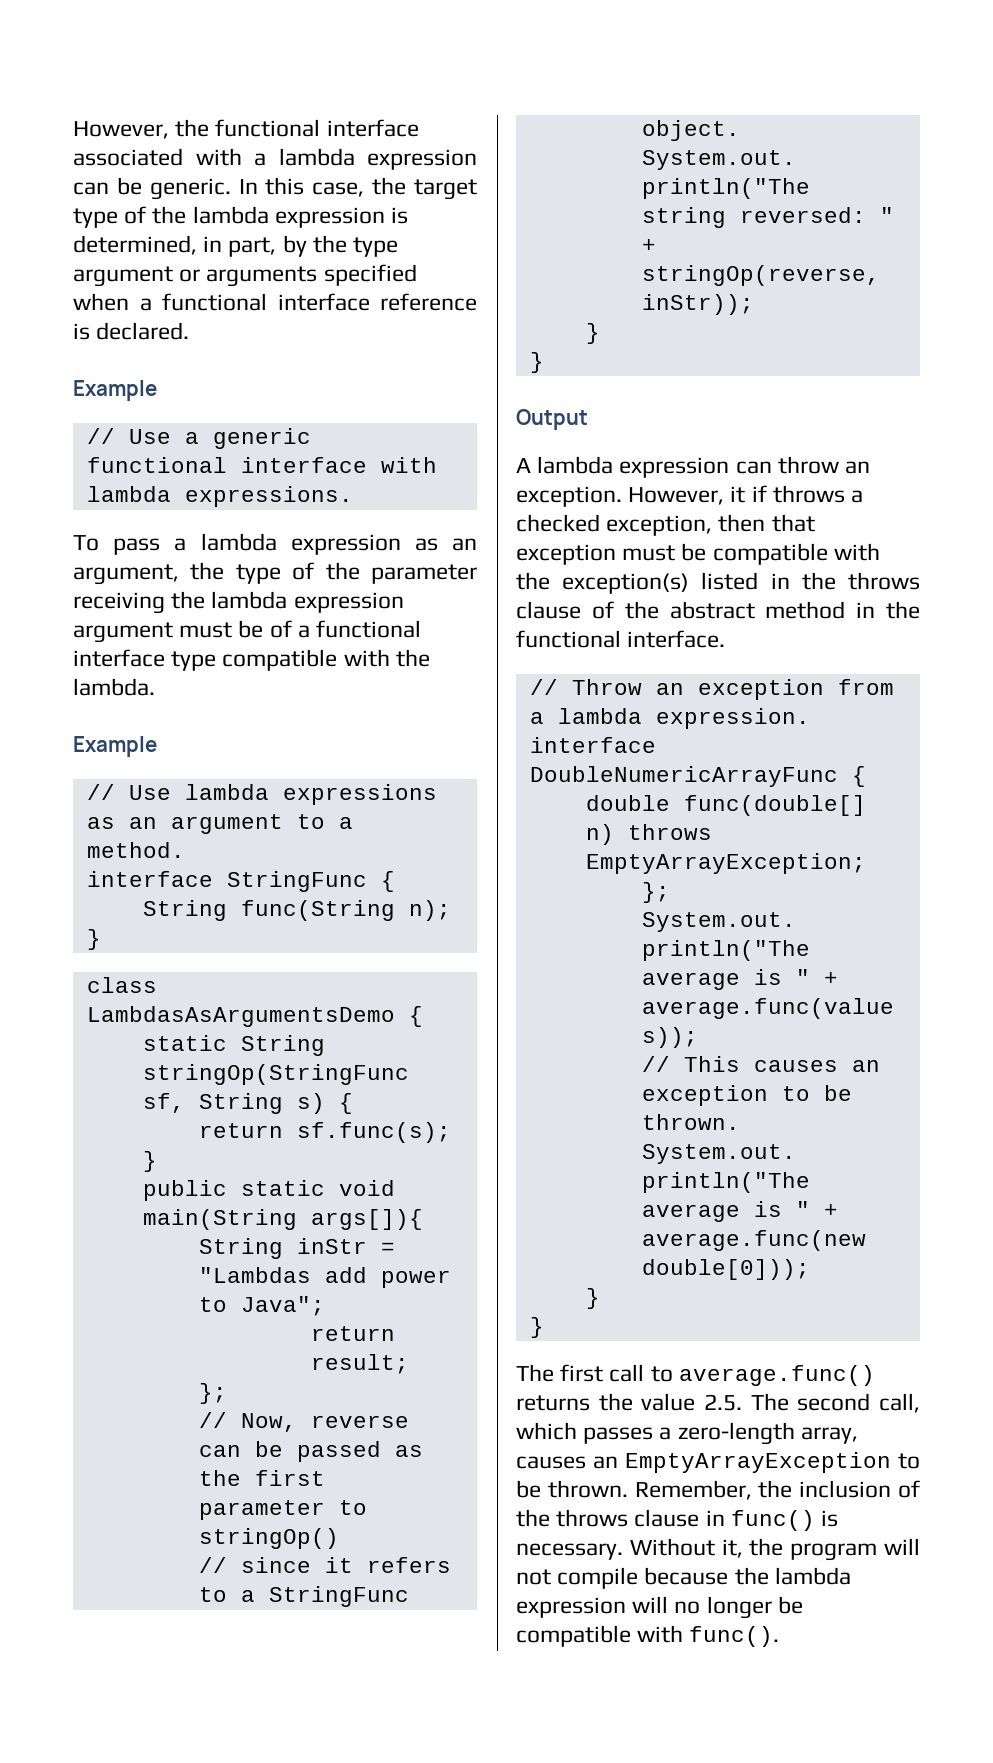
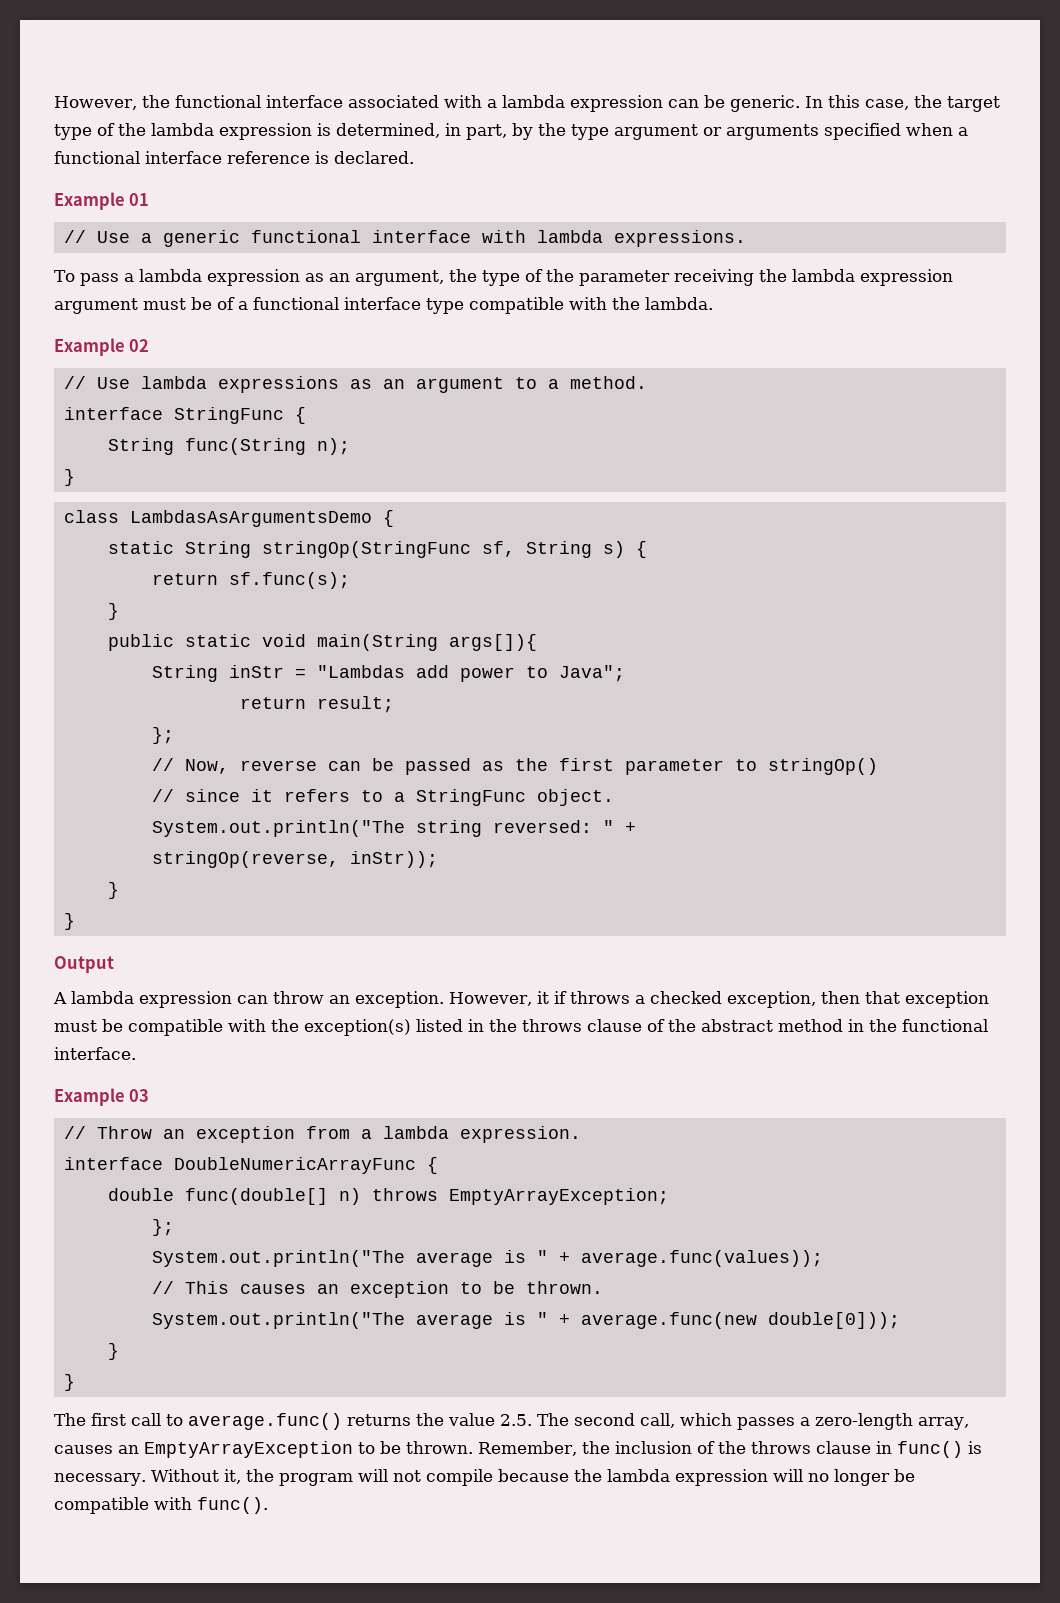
(157, 390) none -> [129,193,150,206] 01
(157, 746) none -> [129,339,150,352] 02
(726, 639) none -> [54,1088,150,1106] // Example 03

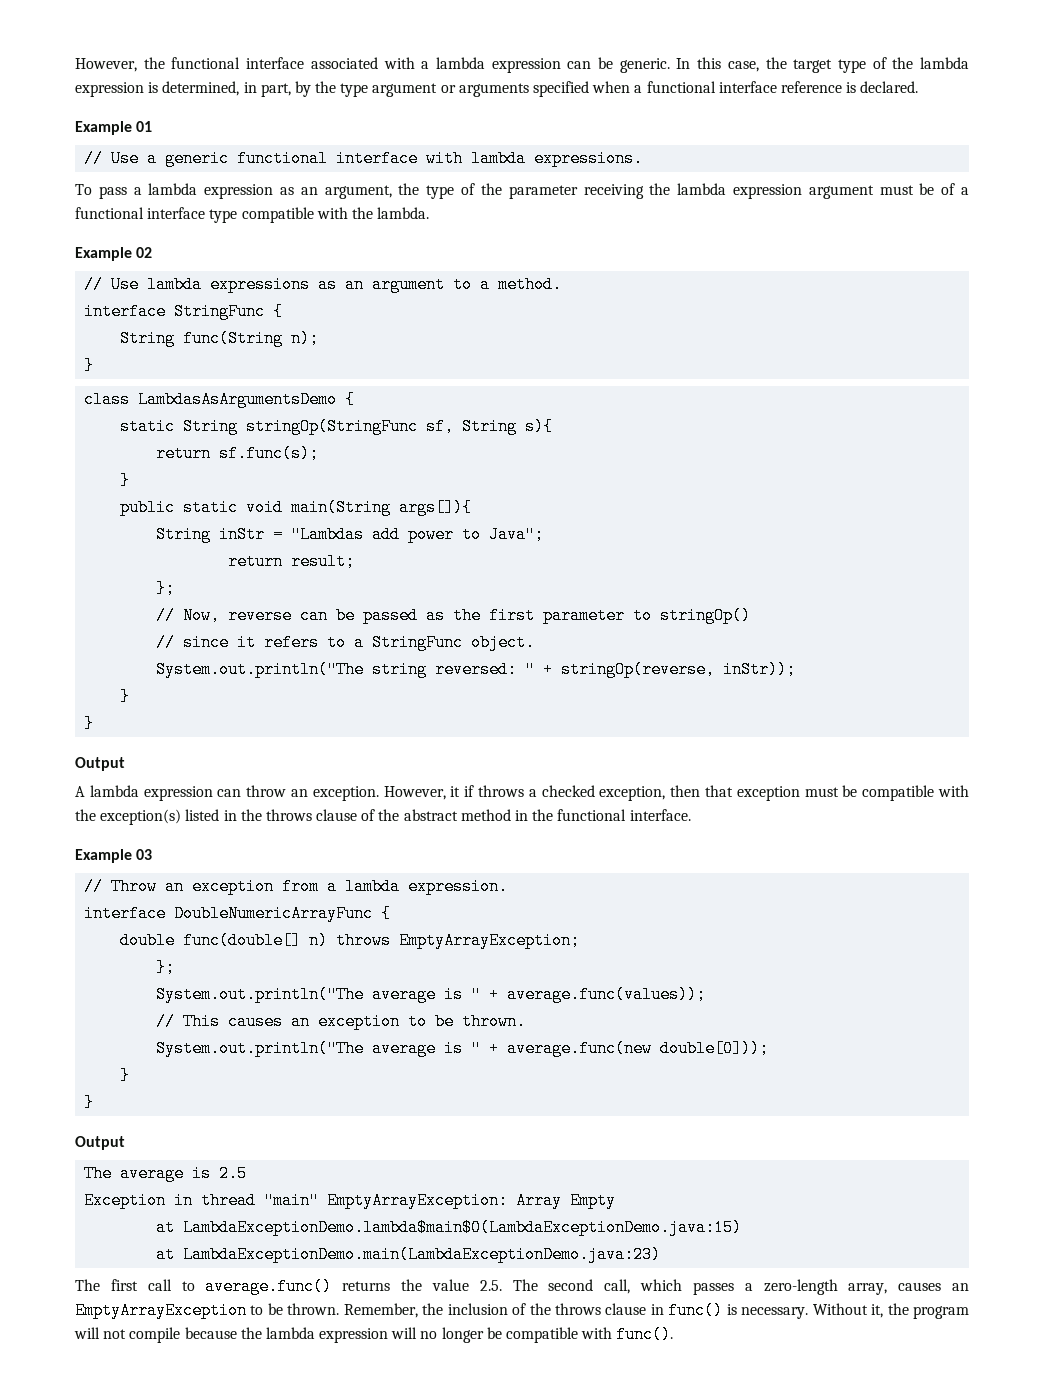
[602,541,647,558] s) { -> [525,418,554,435] s){
(636, 827) // -> (554, 669) none
(75, 1382) none -> [75,1136,125,1150] [84,1165,248,1182] [84,1192,617,1209] [156,1219,743,1236] [156,1246,662,1263] // Output // The average is 2.5 // Exception in thread "main" EmptyArrayException: Array Empty // at LambdaExceptionDemo.lambda$main$0(LambdaExceptionDemo.java:15) // at LambdaExceptionDemo.main(LambdaExceptionDemo.java:23)

